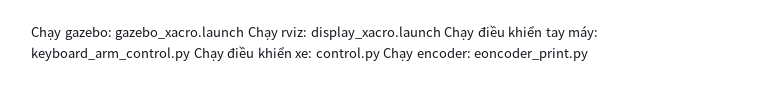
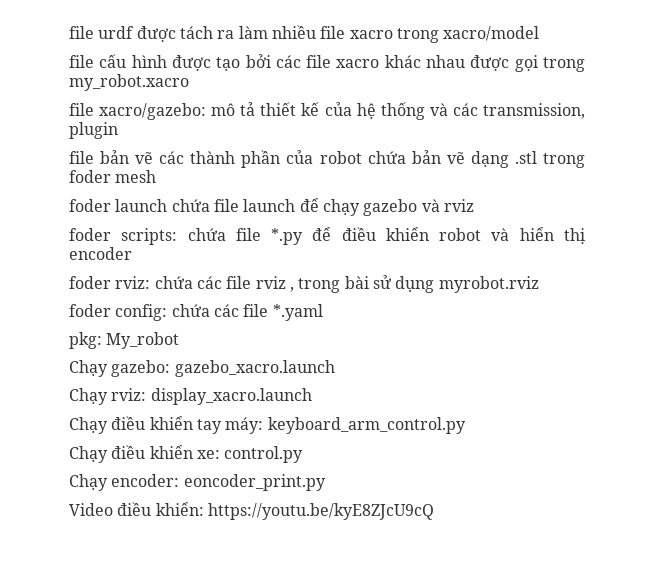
(31, 33) none -> [69,25,540,43] [69,54,585,72] [69,74,189,91] [69,102,585,120] [69,122,118,139] [69,150,586,168] [69,170,157,183] [69,198,474,216] [69,227,585,245] [69,247,132,260] [69,275,539,293] [69,304,323,321] [69,332,180,349] file urdf được tách ra làm nhiều file xacro trong xacro/model // file cấu hình được tạo bởi các file xacro khác nhau được gọi trong my_robot.xacro // file xacro/gazebo: mô tả thiết kế của hệ thống và các transmission, plugin // file bản vẽ các thành phần của robot chứa bản vẽ dạng .stl trong foder mesh // foder launch chứa file launch để chạy gazebo và rviz // foder scripts: chứa file *.py để điều khiển robot và hiển thị encoder // foder rviz: chứa các file rviz , trong bài sử dụng myrobot.rviz // foder config: chứa các file *.yaml // pkg: My_robot //
(245, 33) none -> (335, 368) //
(441, 33) none -> (312, 396) //
(190, 54) none -> (466, 425) //
(380, 54) none -> (304, 454) //
(589, 54) none -> [69,502,434,520] // Video điều khiển: https://youtu.be/kyE8ZJcU9cQ

